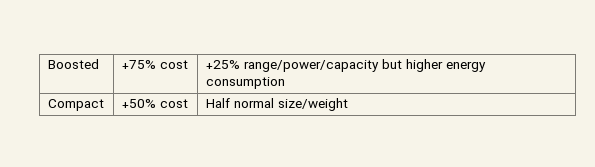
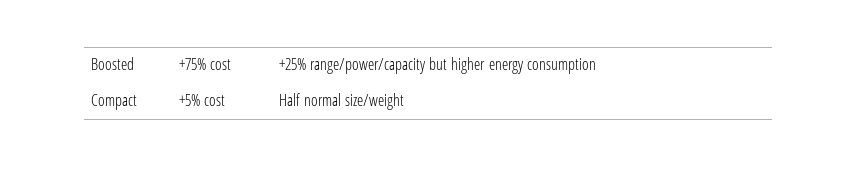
[121,99,156,108] +50% -> [178,94,200,106] +5%

